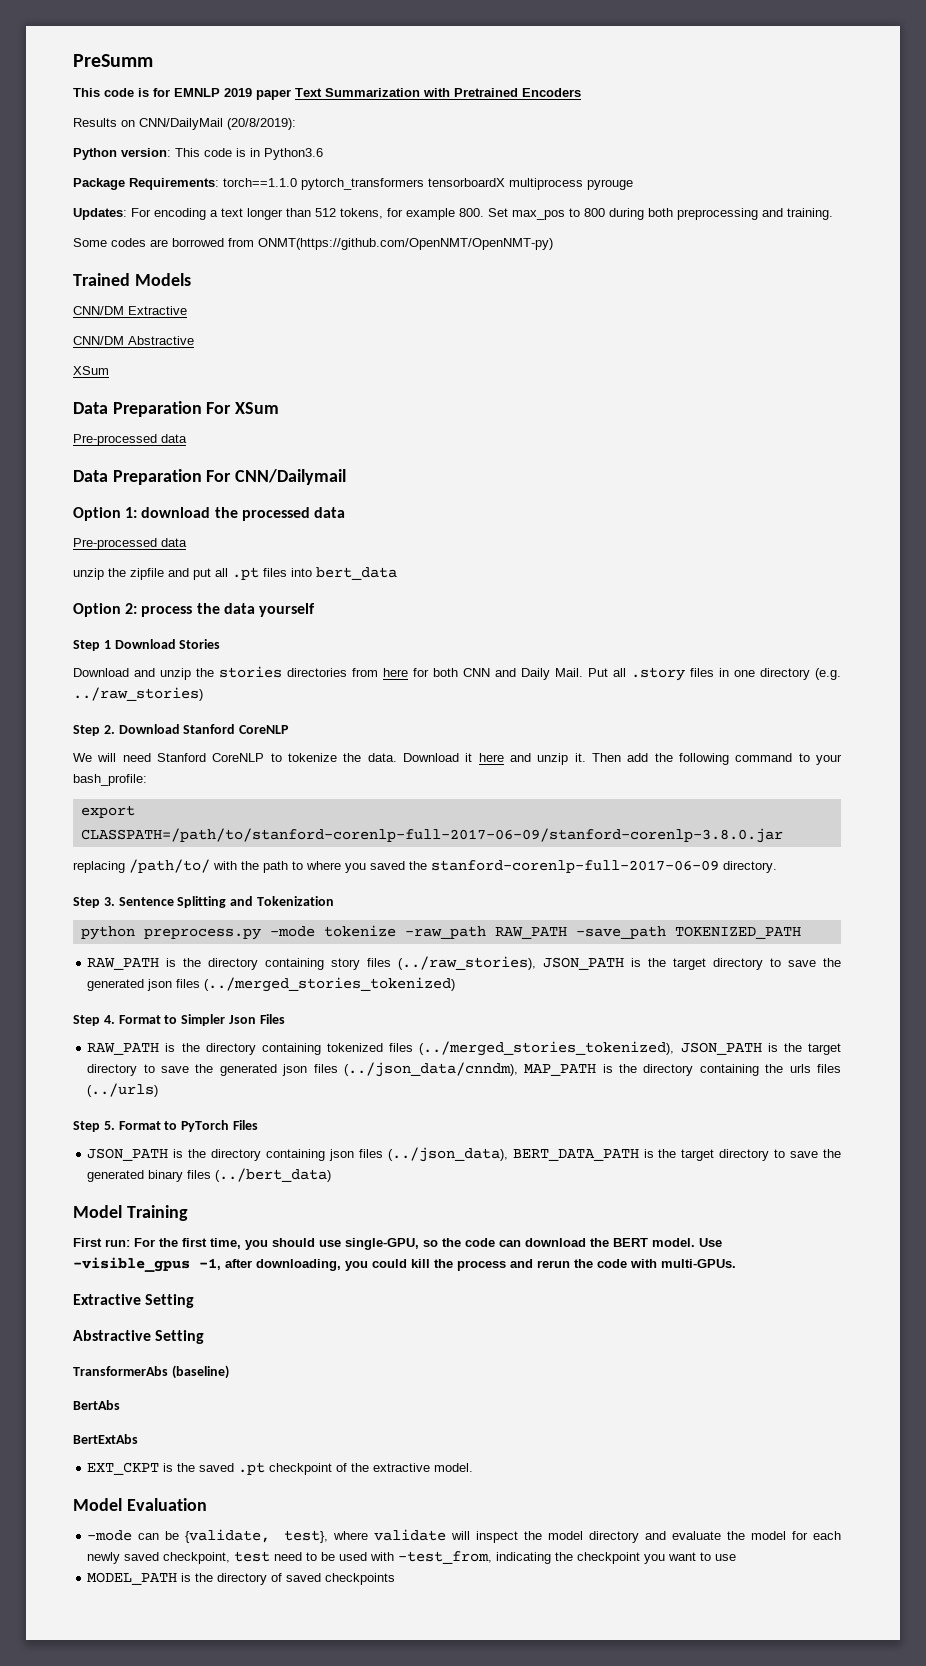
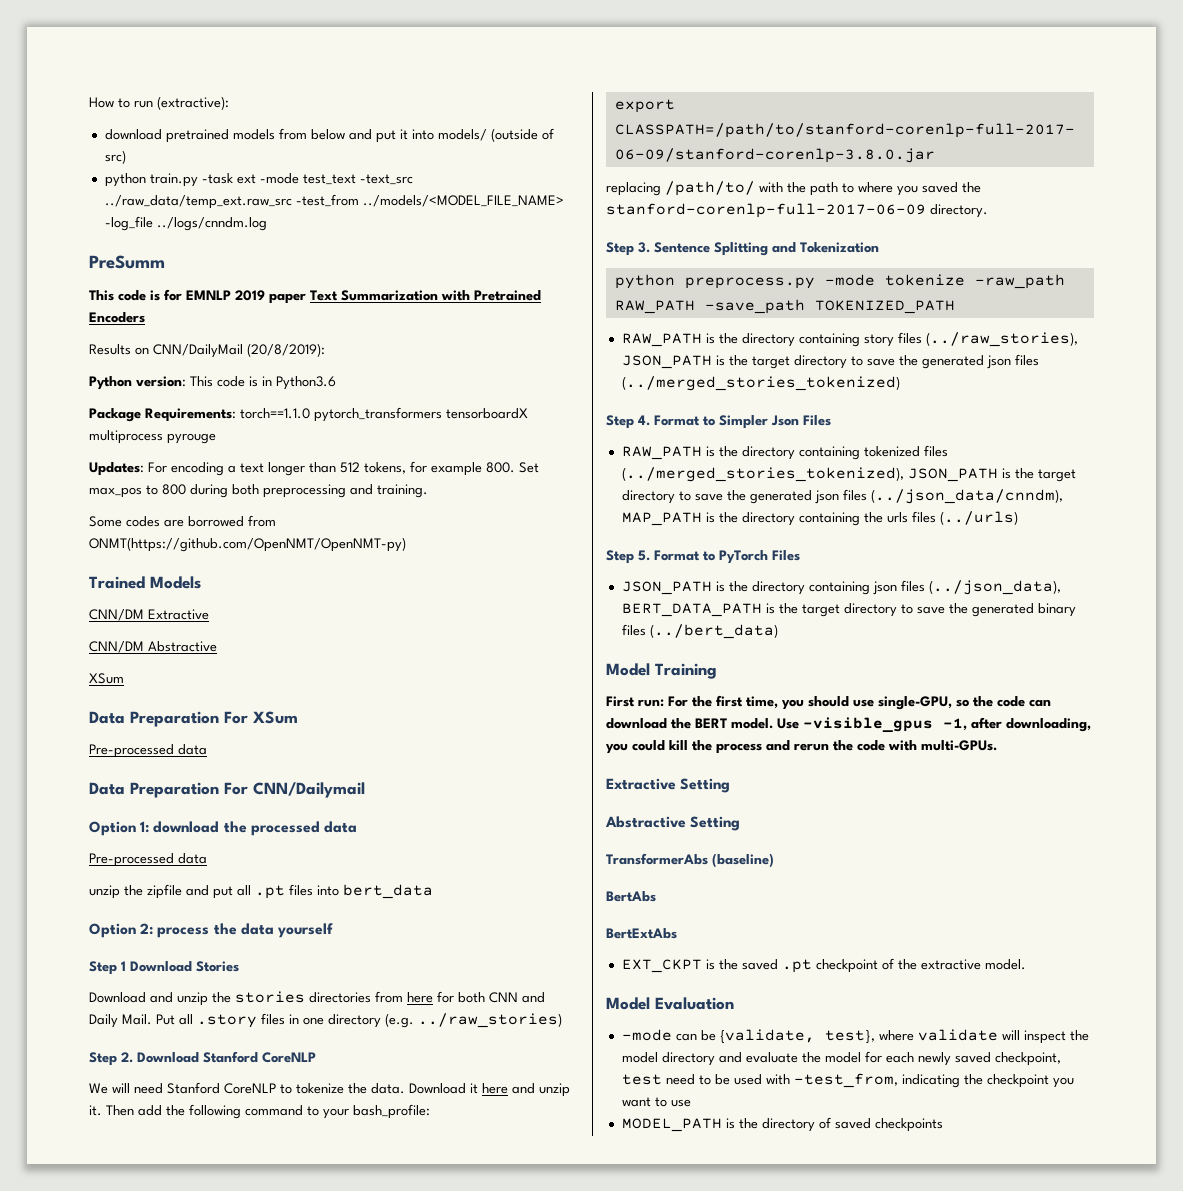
(73, 60) none -> [89,96,229,110] [104,128,554,143] [104,150,126,164] [104,173,413,187] [104,194,564,209] [104,216,267,231] How to run (extractive): // download pretrained models from below and put it into models/ (outside of src) // python train.py -task ext -mode test_text -text_src ../raw_data/temp_ext.raw_src -test_from ../models/<MODEL_FILE_NAME> -log_file ../logs/cnndm.log //

